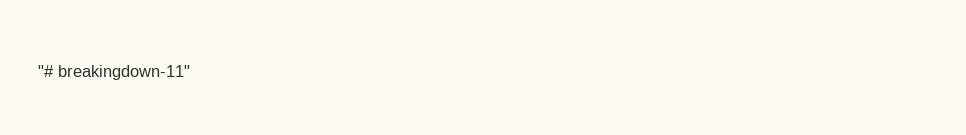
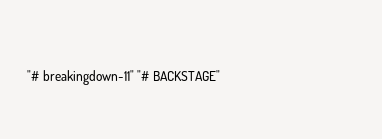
(190, 72) none -> [137,70,220,81] "# BACKSTAGE"

